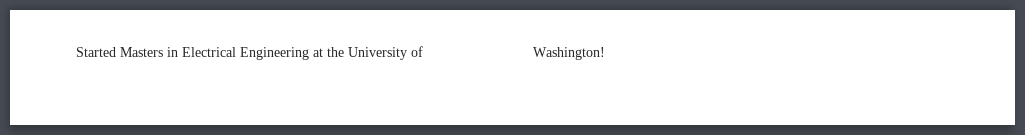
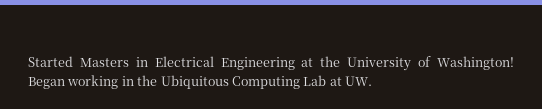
(605, 53) none -> [28,75,372,89] Began working in the Ubiquitous Computing Lab at UW.

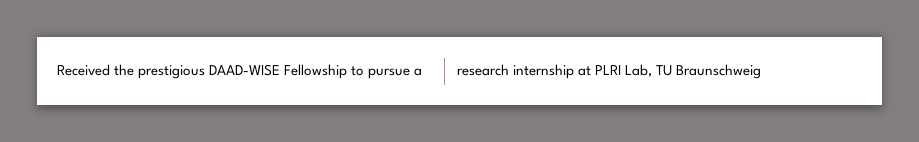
[28,56,515,71] [28,75,372,89] Started Masters in Electrical Engineering at the University of Washington! Began working in the Ubiquitous Computing Lab at UW. -> [57,64,762,79] Received the prestigious DAAD-WISE Fellowship to pursue a research internship at PLRI Lab, TU Braunschweig

